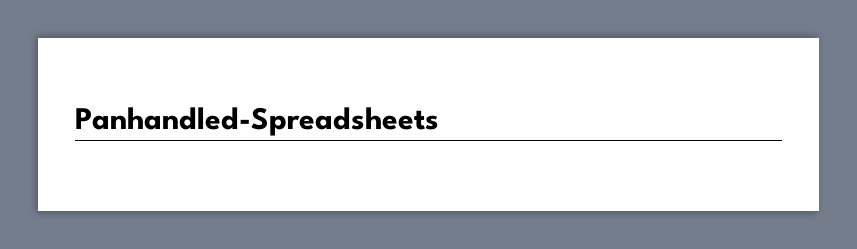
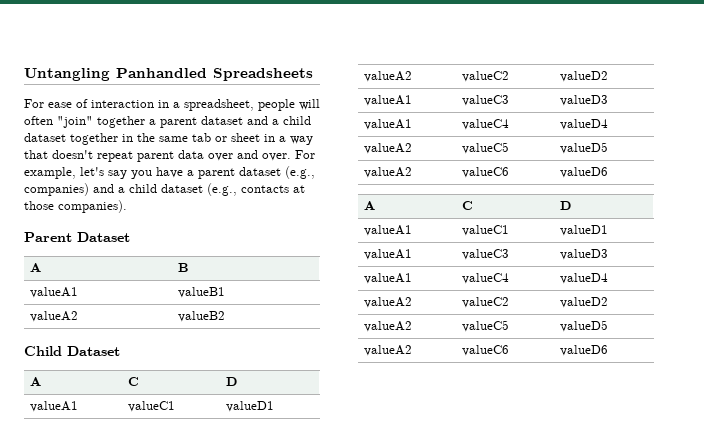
[75,107,439,136] Panhandled-Spreadsheets -> [24,68,313,81] [24,99,320,111] [24,116,311,128] [24,133,313,145] [24,150,315,162] [24,166,315,179] [24,183,305,196] [24,200,127,213] [24,232,130,242] [29,263,41,272] [177,263,189,272] [29,287,78,298] [177,287,225,298] [29,311,78,322] [177,311,225,322] [24,346,120,356] [29,377,41,386] [127,377,139,386] [225,377,237,386] [29,401,78,412] [127,401,175,412] [225,401,274,412] [363,71,412,82] [461,71,509,82] [559,71,608,82] [363,95,412,106] [461,95,509,106] [559,95,608,106] [363,119,412,130] [461,119,509,130] [559,119,608,130] [363,143,412,154] [461,142,509,154] [559,142,608,154] [363,167,412,178] [461,167,509,178] [559,167,608,178] [363,201,375,210] [461,201,473,210] [559,201,571,210] [363,225,412,236] [461,225,509,236] [559,225,608,236] [363,249,412,260] [461,249,509,260] [559,249,608,260] [363,273,412,284] [461,273,509,284] [559,273,608,284] [363,297,412,308] [461,297,509,308] [559,297,608,308] [363,321,412,332] [461,320,509,332] [559,320,608,332] [363,345,412,356] [461,345,509,356] [559,345,608,356] Untangling Panhandled Spreadsheets // For ease of interaction in a spreadsheet, people will often "join" together a parent dataset and a child dataset together in the same tab or sheet in a way that doesn't repeat parent data over and over. For example, let's say you have a parent dataset (e.g., companies) and a child dataset (e.g., contacts at those companies). // Parent Dataset // A | B // valueA1 | valueB1 // valueA2 | valueB2 // Child Dataset // A | C | D // valueA1 | valueC1 | valueD1 // valueA2 | valueC2 | valueD2 // valueA1 | valueC3 | valueD3 // valueA1 | valueC4 | valueD4 // valueA2 | valueC5 | valueD5 // valueA2 | valueC6 | valueD6 // A | C | D // valueA1 | valueC1 | valueD1 // valueA1 | valueC3 | valueD3 // valueA1 | valueC4 | valueD4 // valueA2 | valueC2 | valueD2 // valueA2 | valueC5 | valueD5 // valueA2 | valueC6 | valueD6

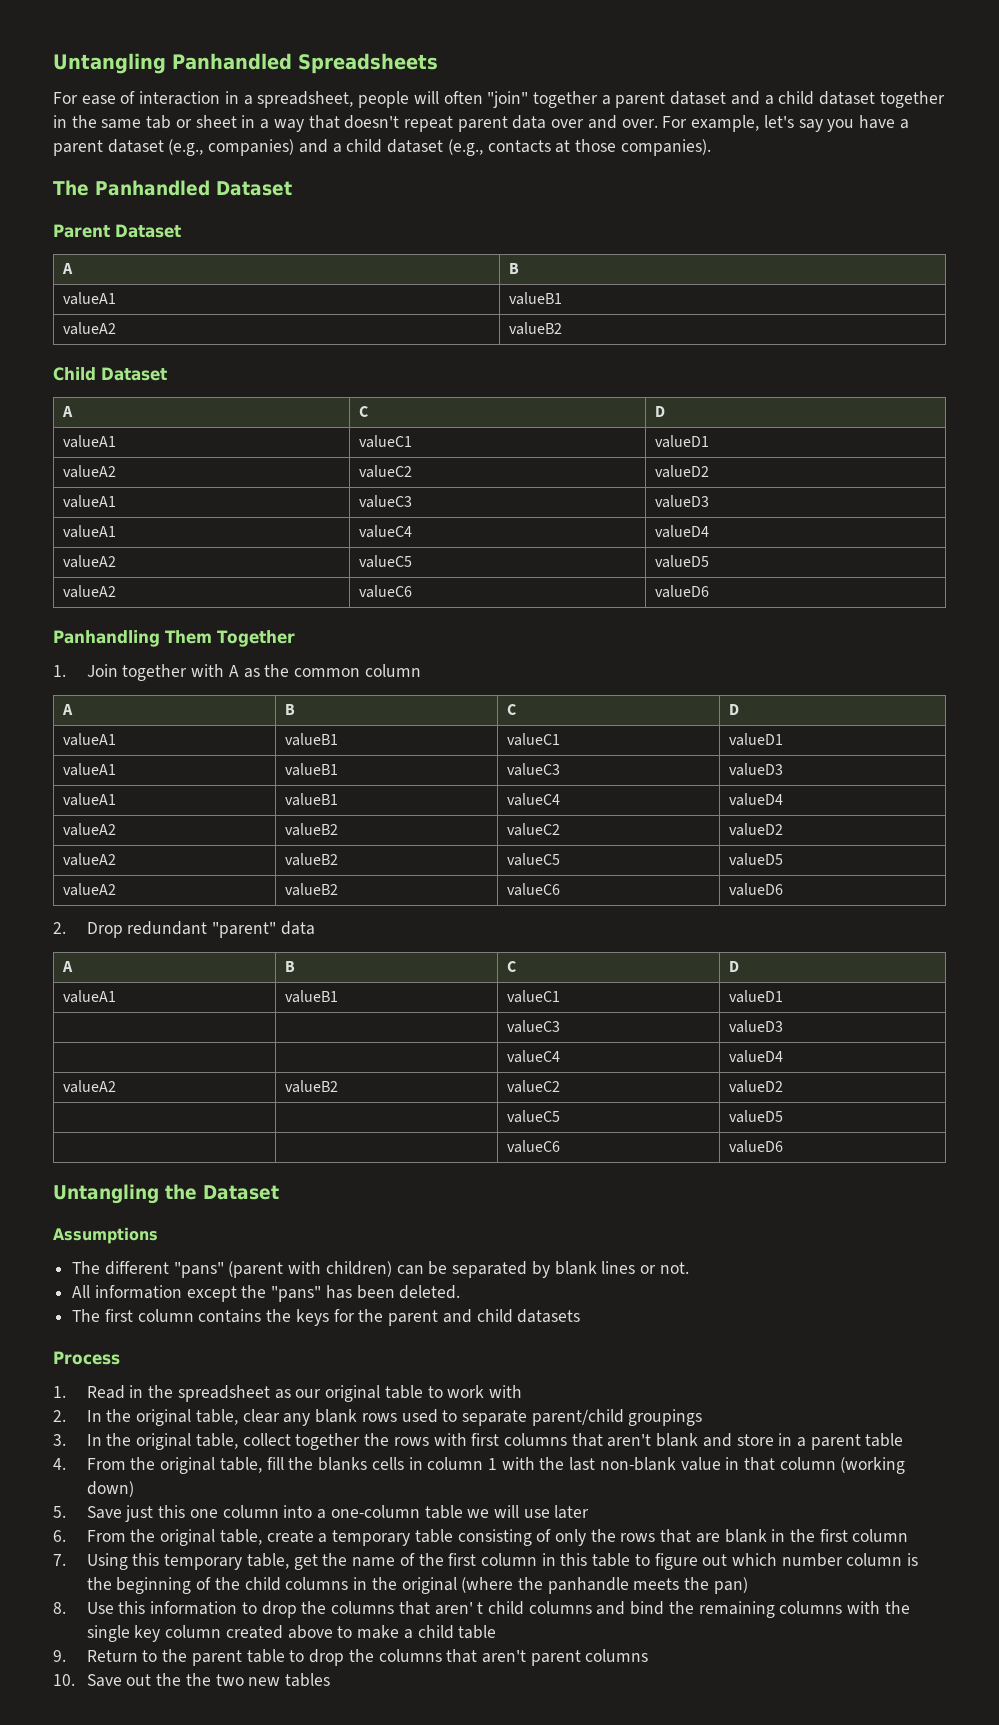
(127, 206) none -> [53,180,292,196] // The Panhandled Dataset
[363,201,375,210] [461,201,473,210] [559,201,571,210] [363,225,412,236] // A | C | D // valueA1 -> [53,630,295,647] [53,664,421,681] [62,704,74,715] [285,704,296,715] [507,704,517,715] [729,704,740,715] [63,733,117,746] [285,733,339,746] // Panhandling Them Together // 1. Join together with A as the common column // A | B | C | D // valueA1 | valueB1
[461,249,509,260] [559,249,608,260] [363,273,412,284] [461,273,509,284] [559,273,608,284] [363,297,412,308] | valueC3 | valueD3 // valueA1 | valueC4 | valueD4 // valueA2 -> [285,763,339,776] [507,763,561,776] [729,763,784,776] [63,793,117,806] [285,793,339,806] [507,793,561,806] [729,793,784,806] [63,823,117,836] [285,823,339,836] | valueB1 | valueC3 | valueD3 // valueA1 | valueB1 | valueC4 | valueD4 // valueA2 | valueB2
[461,320,509,332] [559,320,608,332] [363,345,412,356] [461,345,509,356] [559,345,608,356] | valueC5 | valueD5 // valueA2 | valueC6 | valueD6 -> [285,853,339,866] [507,853,561,866] [729,853,784,866] [63,883,117,896] [285,883,339,896] [507,883,561,896] [729,883,784,896] [53,921,315,938] [62,961,74,972] [285,961,296,972] [507,961,517,972] [729,961,740,972] [63,990,117,1003] [285,990,339,1003] [507,990,561,1003] [729,990,784,1003] [507,1020,561,1033] [729,1020,784,1033] [507,1050,561,1063] [729,1050,784,1063] [63,1080,117,1093] [285,1080,339,1093] [507,1080,561,1093] [729,1080,784,1093] [507,1110,561,1123] [729,1110,784,1123] [507,1140,561,1153] [729,1140,784,1153] [53,1184,279,1204] [53,1227,158,1244] [72,1261,689,1278] [72,1285,461,1302] [72,1309,581,1326] [53,1351,120,1365] [53,1385,522,1402] [53,1409,703,1426] [53,1433,904,1450] [53,1457,906,1474] [86,1481,134,1497] [53,1505,590,1522] [53,1529,909,1546] [53,1553,919,1570] [86,1577,748,1594] [53,1601,910,1618] [86,1625,497,1642] [53,1649,649,1666] [53,1673,331,1687] | valueB2 | valueC5 | valueD5 // valueA2 | valueB2 | valueC6 | valueD6 // 2. Drop redundant "parent" data // A | B | C | D // valueA1 | valueB1 | valueC1 | valueD1 // | | valueC3 | valueD3 // | | valueC4 | valueD4 // valueA2 | valueB2 | valueC2 | valueD2 // | | valueC5 | valueD5 // | | valueC6 | valueD6 // Untangling the Dataset // Assumptions // The different "pans" (parent with children) can be separated by blank lines or not. // All information except the "pans" has been deleted. // The first column contains the keys for the parent and child datasets // Process // 1. Read in the spreadsheet as our original table to work with // 2. In the original table, clear any blank rows used to separate parent/child groupings // 3. In the original table, collect together the rows with first columns that aren't blank and store in a parent table // 4. From the original table, fill the blanks cells in column 1 with the last non-blank value in that column (working down) // 5. Save just this one column into a one-column table we will use later // 6. From the original table, create a temporary table consisting of only the rows that are blank in the first column // 7. Using this temporary table, get the name of the first column in this table to figure out which number column is the beginning of the child columns in the original (where the panhandle meets the pan) // 8. Use this information to drop the columns that aren' t child columns and bind the remaining columns with the single key column created above to make a child table // 9. Return to the parent table to drop the columns that aren't parent columns // 10. Save out the the two new tables

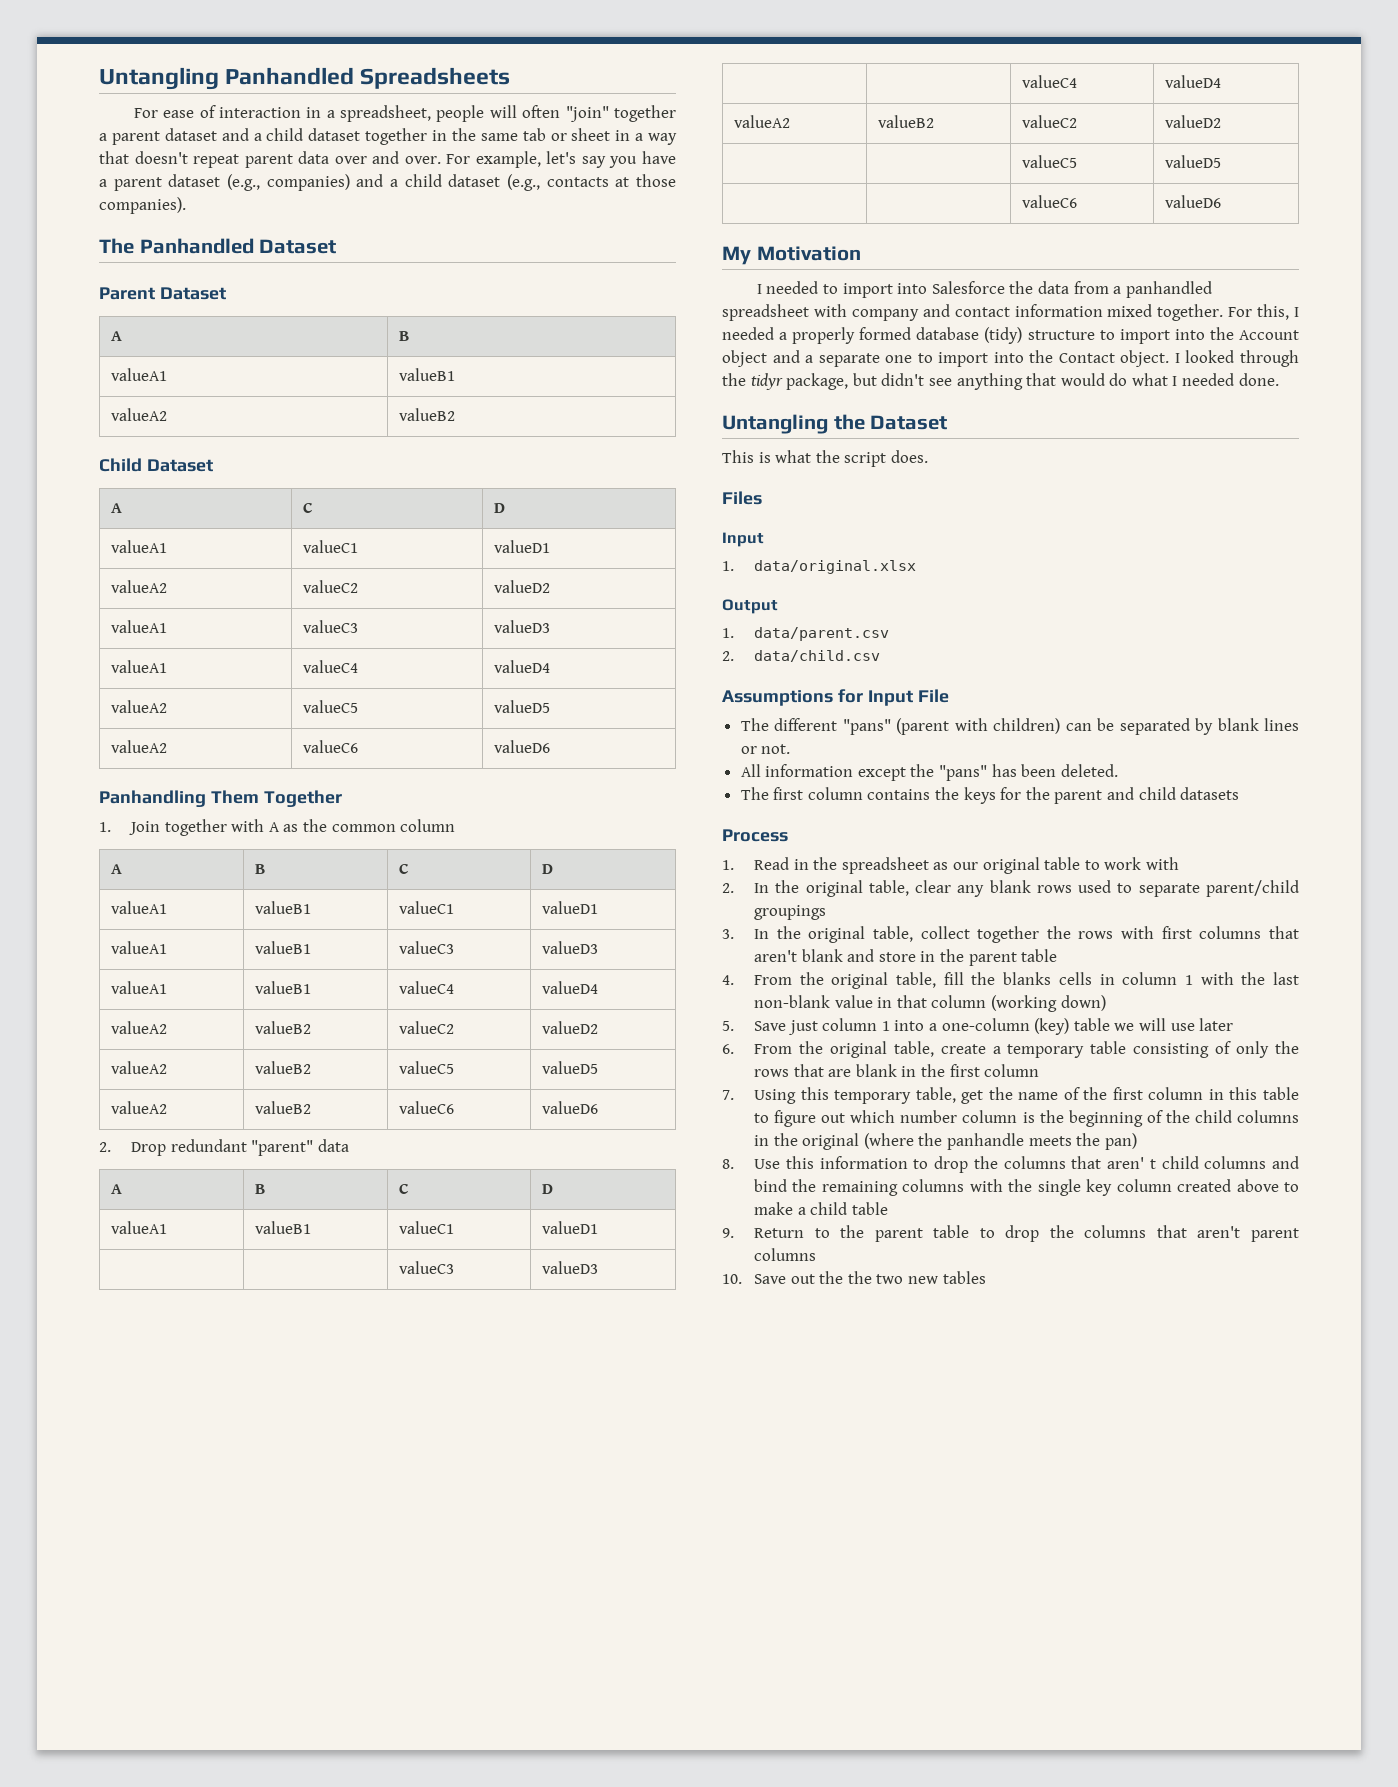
[53,1184,279,1204] [53,1227,158,1244] Untangling the Dataset // Assumptions -> [722,246,861,265] [756,281,1212,298] [722,304,1299,321] [722,327,1299,344] [722,350,1299,367] [722,373,1279,390] [722,414,948,434] [722,450,928,467] [722,491,762,505] [722,532,764,547] [722,560,917,574] [722,599,778,614] [722,627,890,641] [722,650,881,662] [722,689,949,706] My Motivation // I needed to import into Salesforce the data from a panhandled spreadsheet with company and contact information mixed together. For this, I needed a properly formed database (tidy) structure to import into the Account object and a separate one to import into the Contact object. I looked through the tidyr package, but didn't see anything that would do what I needed done. // Untangling the Dataset // This is what the script does. // Files // Input // 1. data/original.xlsx // Output // 1. data/parent.csv // 2. data/child.csv // Assumptions for Input File
[797,1437,807,1447] a -> [939,949,964,962] the
[158,1505,279,1518] this one column -> [822,1018,890,1031] column 1
(420, 1511) none -> [1034,1018,1070,1035] (key)

